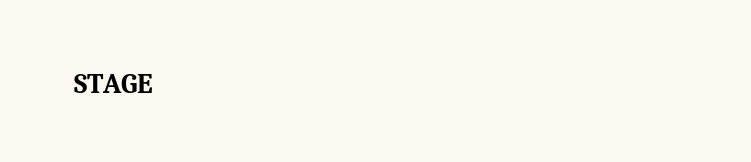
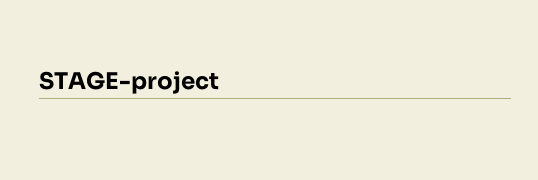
[74,74,153,93] STAGE -> [39,71,219,94] STAGE-project

